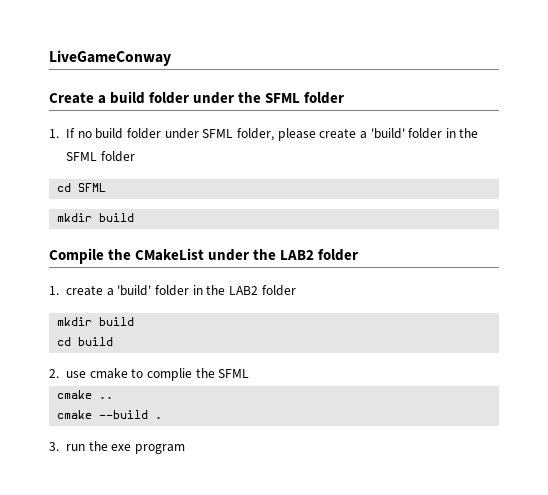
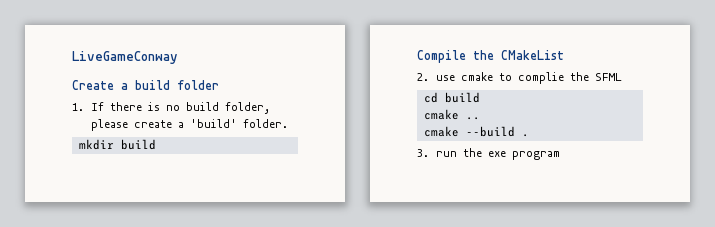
[193,92,345,104] [49,128,234,139] under the SFML folder // 1. If no build folder under SFML -> [72,102,219,111] // 1. If there is no build
[408,128,479,139] [66,151,135,162] [57,183,107,192] folder in the SFML folder // cd SFML -> [242,119,288,128] folder.
[208,249,359,261] [49,285,296,296] [57,317,135,326] [57,337,114,346] under the LAB2 folder // 1. create a 'build' folder in the LAB2 folder // mkdir build // cd build -> (564, 55) none
(250, 373) none -> [423,92,480,103] // cd build

